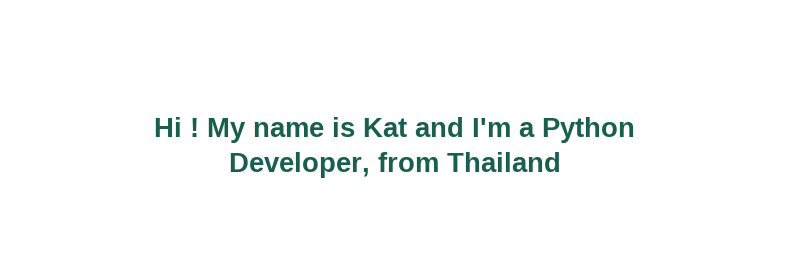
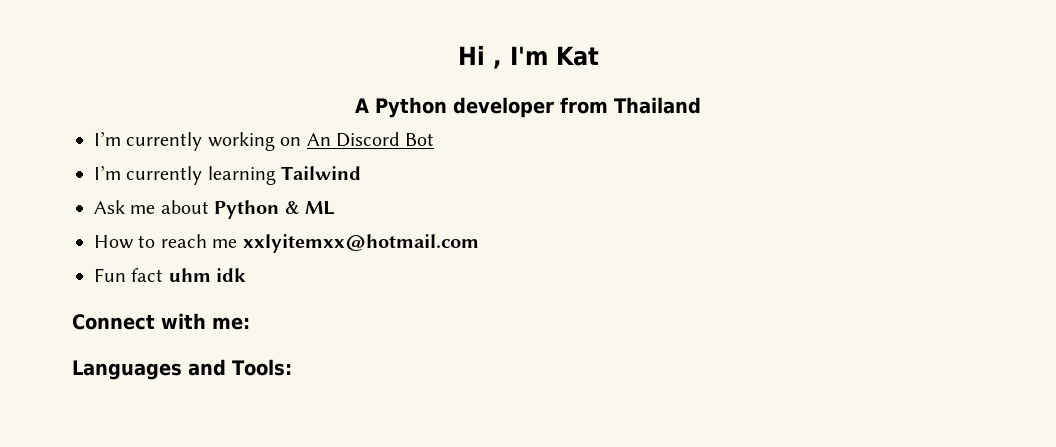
[190,117,635,143] [228,152,561,178] ! My name is Kat and I'm a Python Developer, from Thailand -> [492,46,599,69] [355,97,701,118] [94,131,435,151] [94,165,362,185] [94,200,335,219] [94,234,479,253] [94,268,247,282] [72,313,250,330] [72,359,292,380] , I'm Kat // A Python developer from Thailand // I’m currently working on An Discord Bot // I’m currently learning Tailwind // Ask me about Python & ML // How to reach me xxlyitemxx@hotmail.com // Fun fact uhm idk // Connect with me: // Languages and Tools:

